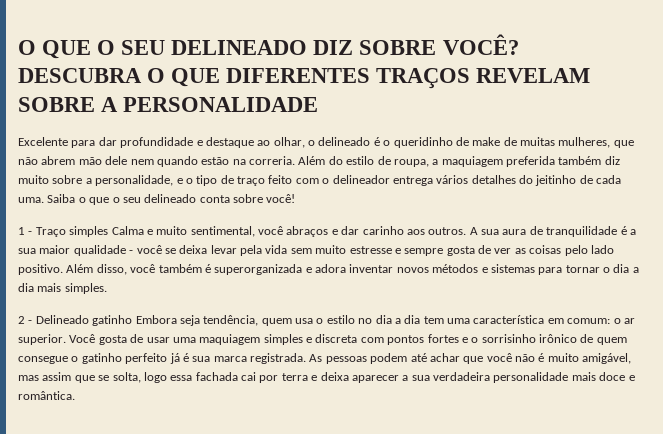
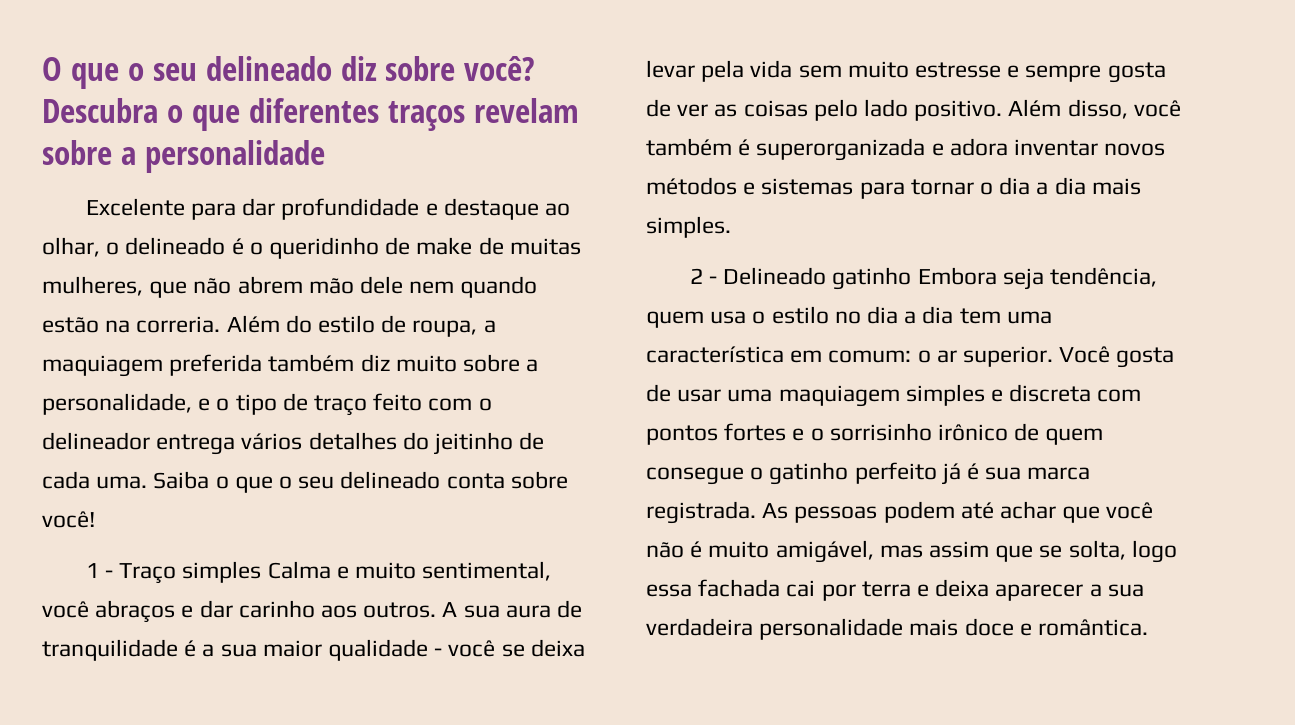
[18,34,519,59] [18,68,591,89] [18,97,319,112] O QUE O SEU DELINEADO DIZ SOBRE VOCÊ? DESCUBRA O QUE DIFERENTES TRAÇOS REVELAM SOBRE A PERSONALIDADE -> [42,56,536,89] [42,98,579,131] [42,140,325,173] O que o seu delineado diz sobre você? Descubra o que diferentes traços revelam sobre a personalidade

